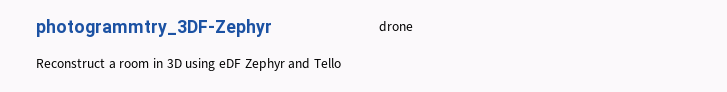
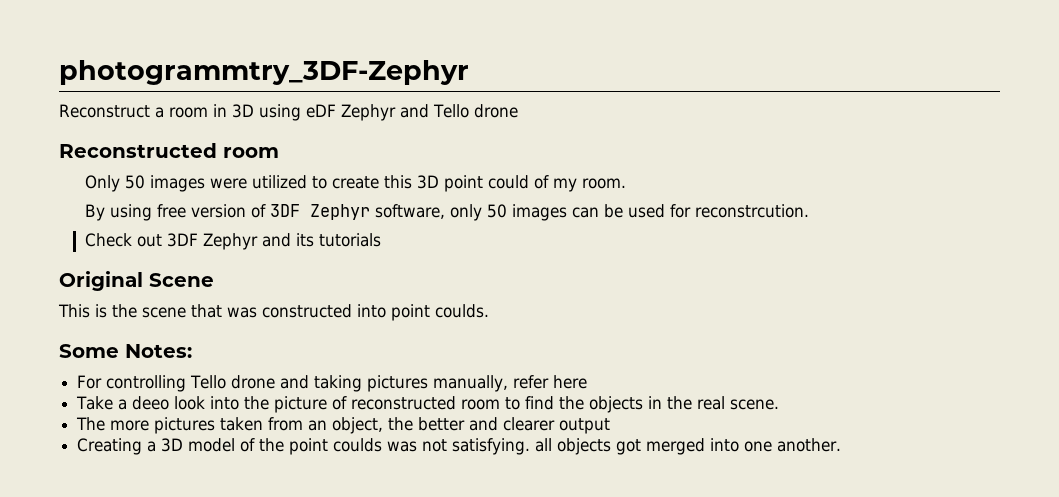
(413, 26) none -> [59,143,279,158] [84,175,626,192] [84,204,809,221] [85,233,382,250] [59,271,214,291] [58,304,489,321] [59,344,192,358] [77,375,588,392] [76,396,780,413] [76,417,611,434] [77,438,842,455] // Reconstructed room // Only 50 images were utilized to create this 3D point could of my room. // By using free version of 3DF Zephyr software, only 50 images can be used for reconstrcution. // Check out 3DF Zephyr and its tutorials // Original Scene // This is the scene that was constructed into point coulds. // Some Notes: // For controlling Tello drone and taking pictures manually, refer here // Take a deeo look into the picture of reconstructed room to find the objects in the real scene. // The more pictures taken from an object, the better and clearer output // Creating a 3D model of the point coulds was not satisfying. all objects got merged into one another.

